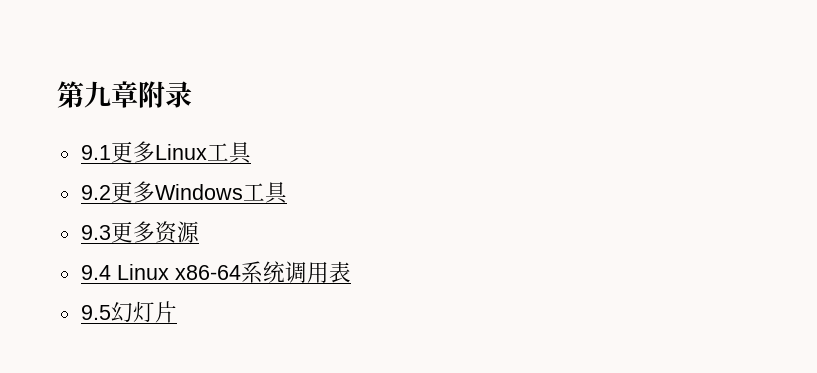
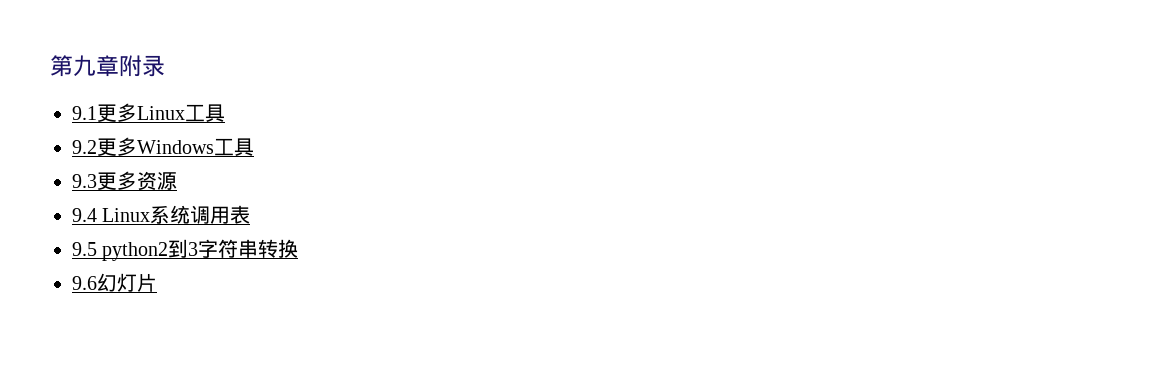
[174,265,241,280] x86-64 -> (151, 215) none
(111, 312) none -> [102,239,299,261] [72,276,97,290] python2到3字符串转换 // 9.6

